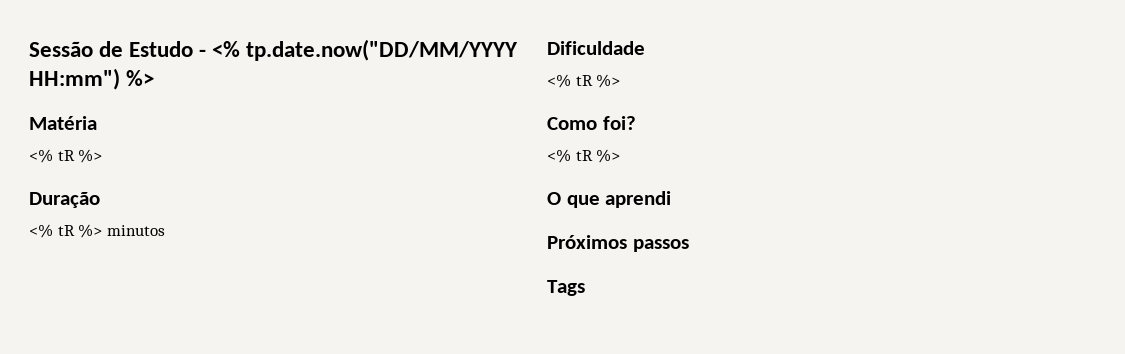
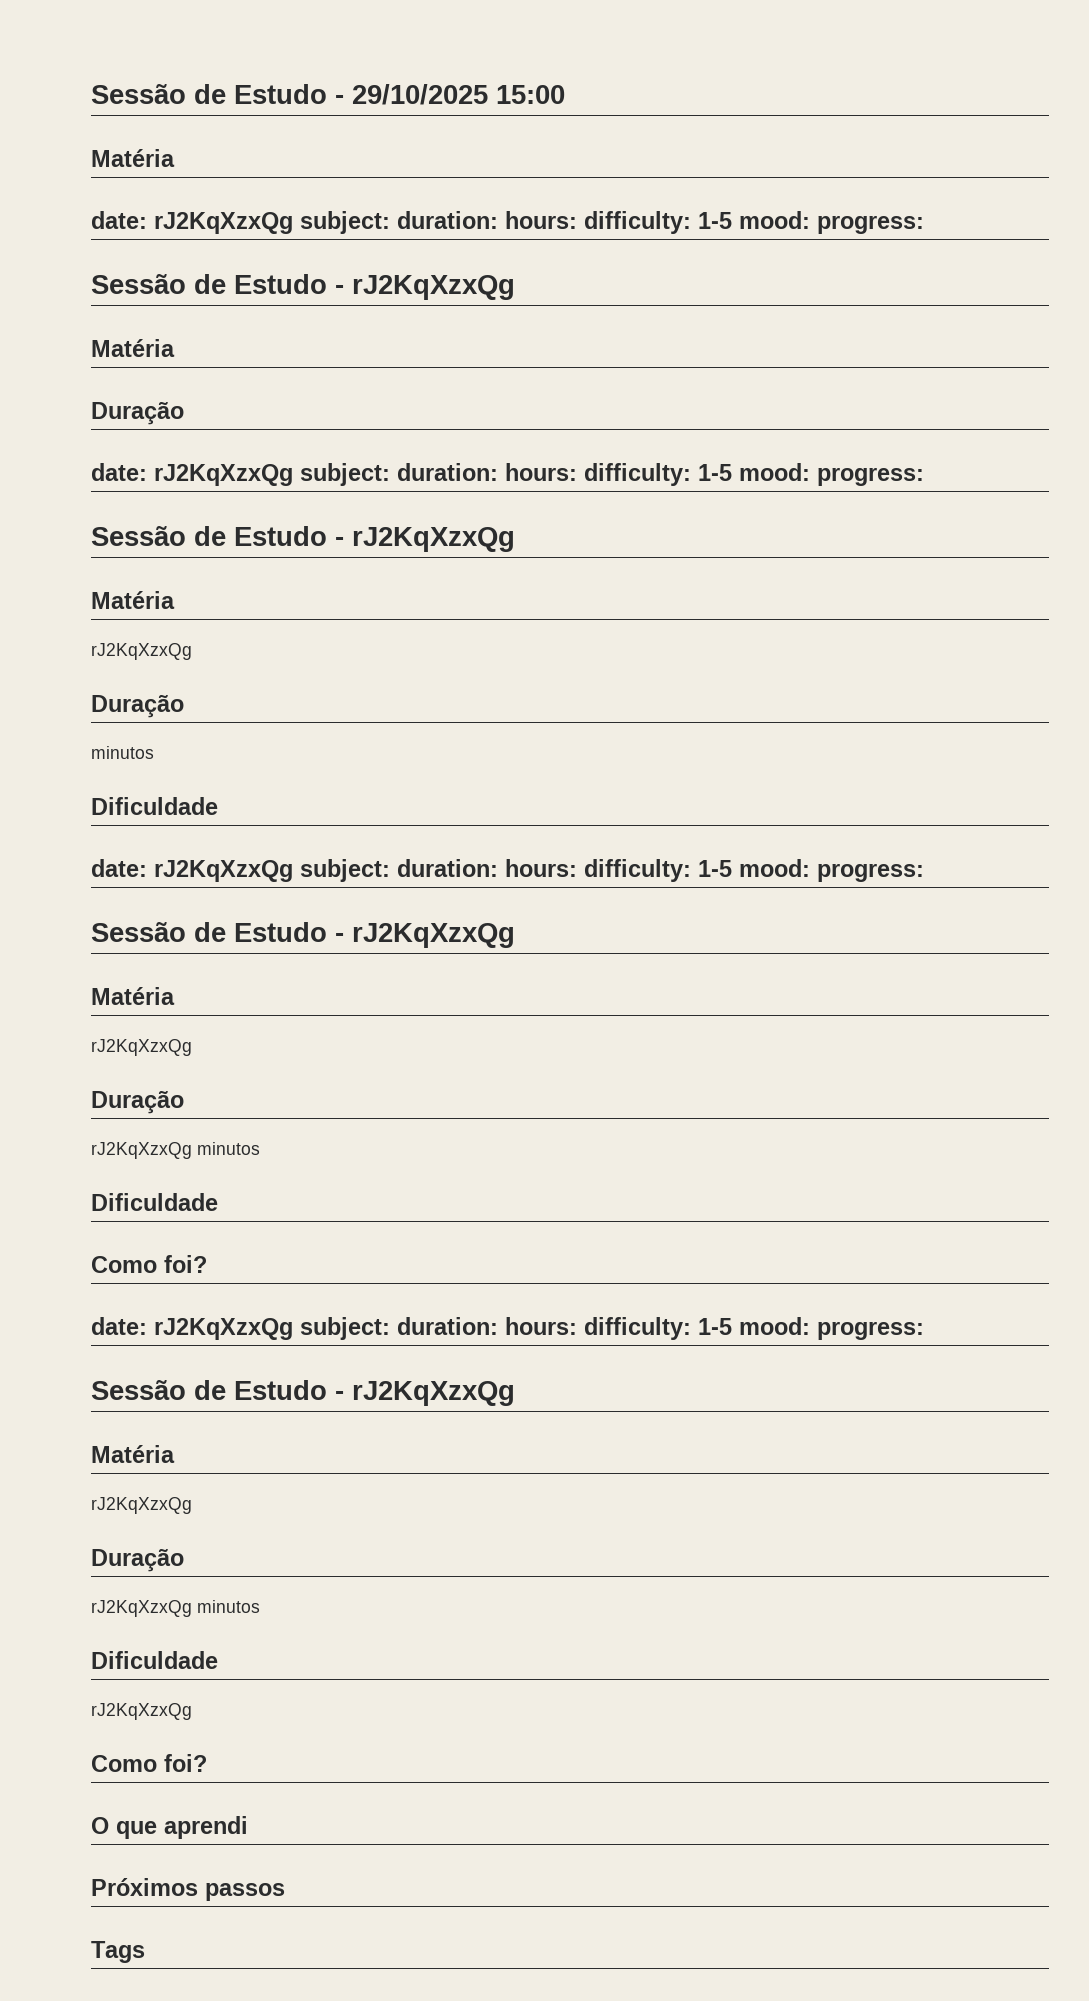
[29,39,519,61] [29,68,155,90] [29,116,97,130] [29,149,103,163] [29,192,100,208] [29,224,165,238] [547,41,645,55] [547,74,621,88] [547,116,636,130] [547,149,621,163] Sessão de Estudo - <% tp.date.now("DD/MM/YYYY HH:mm") %> // Matéria // <% tR %> // Duração // <% tR %> minutos // Dificuldade // <% tR %> // Como foi? // <% tR %> -> [91,84,565,105] [91,149,175,167] [91,211,924,234] [91,274,515,300] [91,339,175,357] [91,401,184,425] [91,463,924,486] [91,526,515,552] [91,591,175,609] [91,643,192,660] [91,694,184,718] [91,746,154,759] [91,797,218,815] [91,859,924,882] [91,922,515,948] [91,987,175,1005] [91,1039,192,1056] [91,1090,184,1114] [91,1142,260,1159] [91,1193,218,1211] [91,1255,207,1273] [91,1317,924,1340] [91,1380,515,1406] [91,1445,175,1463] [91,1497,192,1514] [91,1548,184,1572] [91,1600,260,1617] [91,1651,218,1669] [91,1703,192,1720] [91,1754,207,1772] Sessão de Estudo - 29/10/2025 15:00 // Matéria // date: rJ2KqXzxQg subject: duration: hours: difficulty: 1-5 mood: progress: // Sessão de Estudo - rJ2KqXzxQg // Matéria // Duração // date: rJ2KqXzxQg subject: duration: hours: difficulty: 1-5 mood: progress: // Sessão de Estudo - rJ2KqXzxQg // Matéria // rJ2KqXzxQg // Duração // minutos // Dificuldade // date: rJ2KqXzxQg subject: duration: hours: difficulty: 1-5 mood: progress: // Sessão de Estudo - rJ2KqXzxQg // Matéria // rJ2KqXzxQg // Duração // rJ2KqXzxQg minutos // Dificuldade // Como foi? // date: rJ2KqXzxQg subject: duration: hours: difficulty: 1-5 mood: progress: // Sessão de Estudo - rJ2KqXzxQg // Matéria // rJ2KqXzxQg // Duração // rJ2KqXzxQg minutos // Dificuldade // rJ2KqXzxQg // Como foi?

